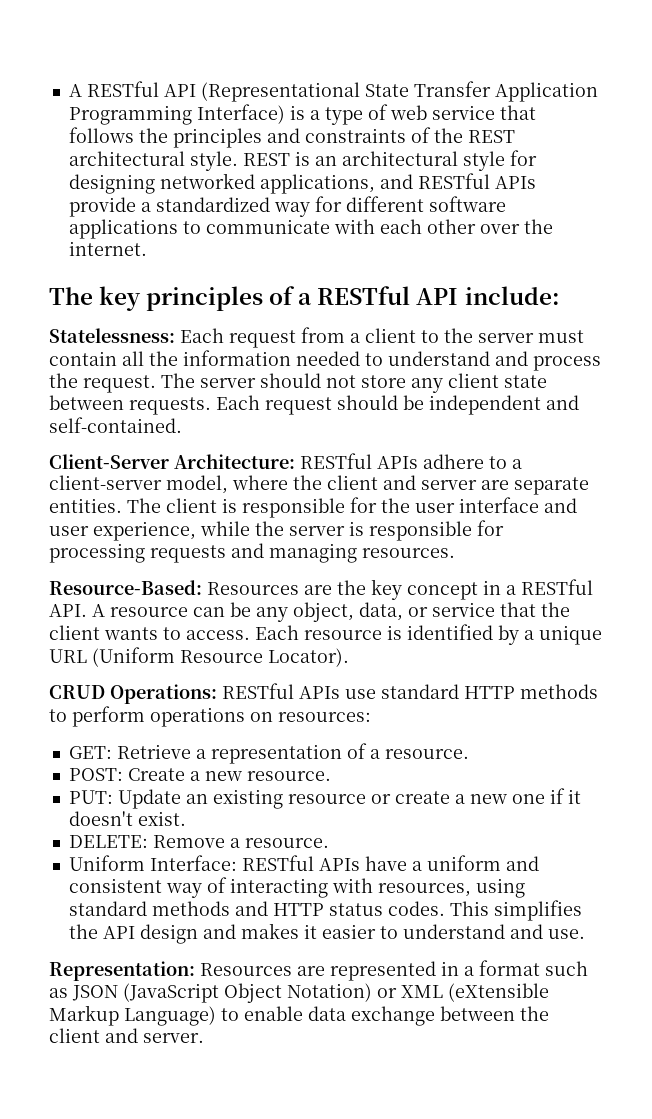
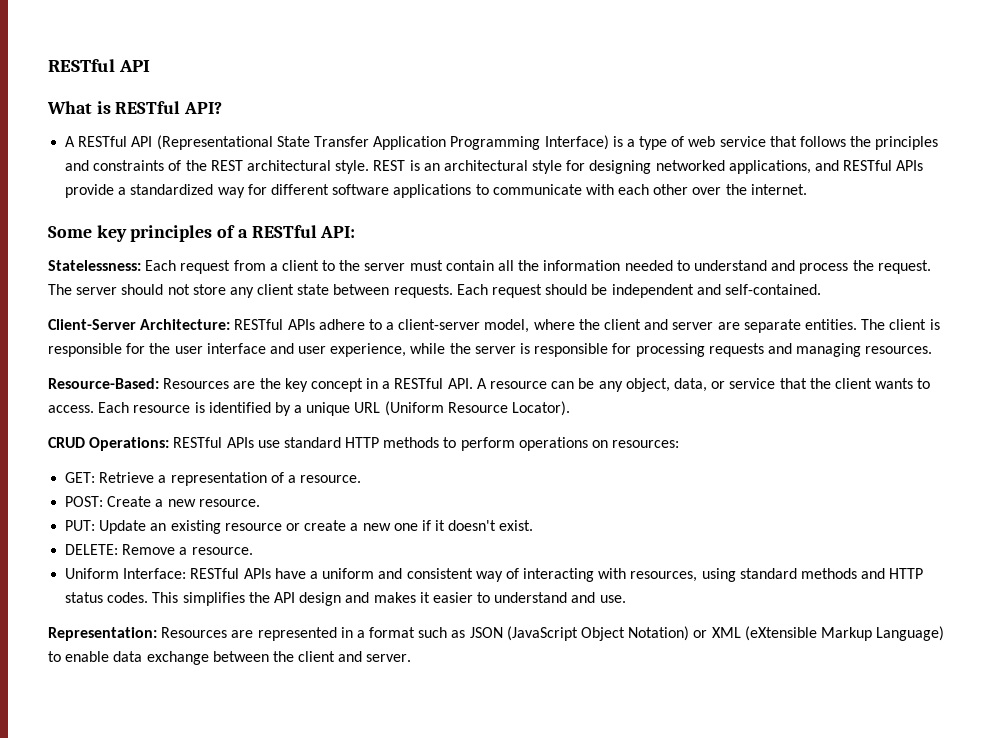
(68, 90) none -> [48,59,150,72] [47,101,223,114] RESTful API // What is RESTful API? //
[49,287,93,305] The -> [48,226,92,238] Some
[416,286,560,305] API include: -> [320,226,356,238] API:

